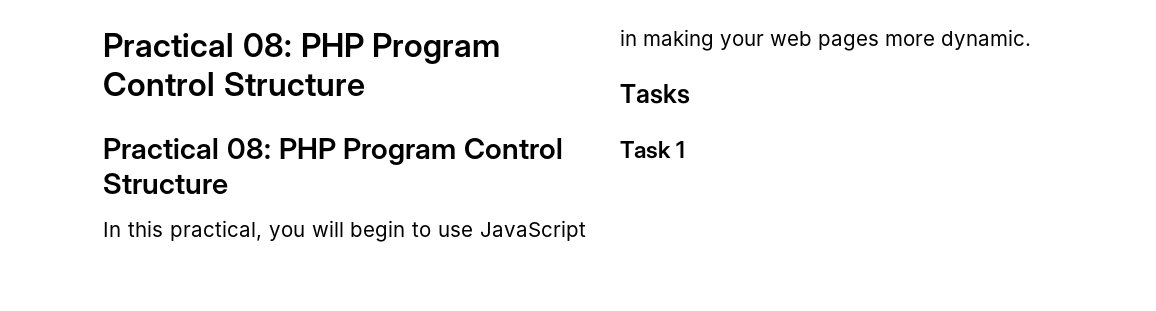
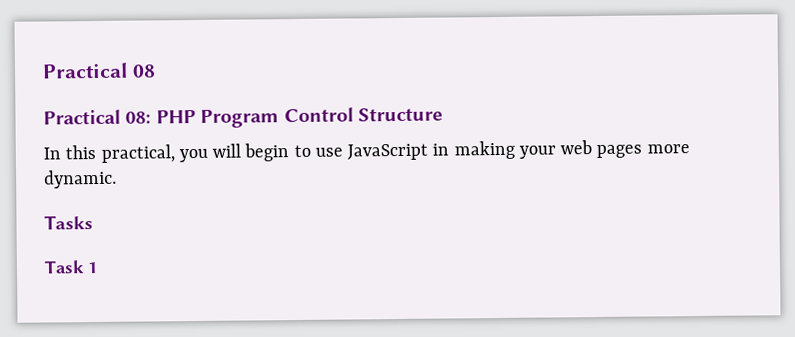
[103,33,501,64] [103,72,365,96] Practical 08: PHP Program Control Structure -> [42,62,156,79] Practical 08

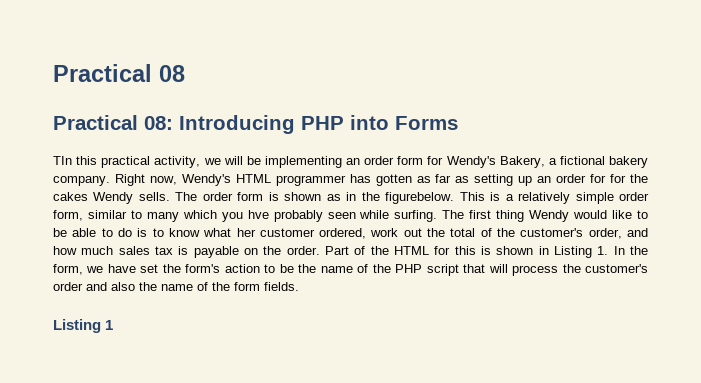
[155,107,443,128] [43,140,690,163] [44,169,117,189] [44,215,93,230] [44,260,85,274] PHP Program Control Structure // In this practical, you will begin to use JavaScript in making your web pages more dynamic. // Tasks // Task -> [179,115,458,134] [53,156,648,168] [53,174,649,186] [53,192,650,204] [53,210,649,222] [53,228,648,239] [53,246,648,258] [53,264,648,276] [53,282,299,291] [53,319,101,333] Introducing PHP into Forms // TIn this practical activity, we will be implementing an order form for Wendy's Bakery, a fictional bakery company. Right now, Wendy's HTML programmer has gotten as far as setting up an order for for the cakes Wendy sells. The order form is shown as in the figurebelow. This is a relatively simple order form, similar to many which you hve probably seen while surfing. The first thing Wendy would like to be able to do is to know what her customer ordered, work out the total of the customer's order, and how much sales tax is payable on the order. Part of the HTML for this is shown in Listing 1. In the form, we have set the form's action to be the name of the PHP script that will process the customer's order and also the name of the form fields. // Listing

